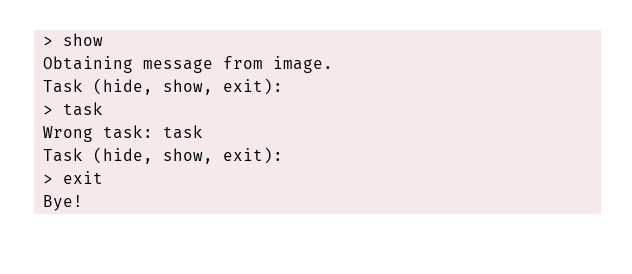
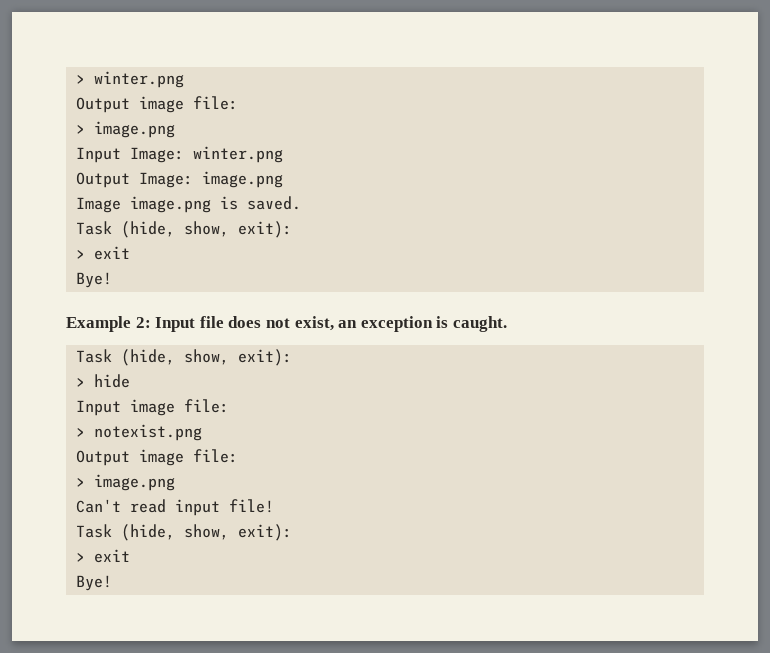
[43,33,104,46] [43,56,334,73] [43,78,284,95] [43,102,104,116] [43,125,204,142] [43,147,284,164] [43,171,104,184] [43,195,84,211] > show // Obtaining message from image. // Task (hide, show, exit): // > task // Wrong task: task // Task (hide, show, exit): // > exit // Bye! -> [76,71,185,88] [76,96,239,113] [76,121,176,138] [76,146,284,163] [76,171,284,188] [76,196,302,213] [76,221,293,238] [76,246,131,260] [76,272,113,288] [66,316,507,332] [76,349,293,366] [76,374,131,388] [76,399,230,416] [76,424,203,441] [76,449,239,466] [76,474,176,491] [76,499,275,516] [76,524,293,541] [76,549,131,563] [76,575,113,591] > winter.png // Output image file: // > image.png // Input Image: winter.png // Output Image: image.png // Image image.png is saved. // Task (hide, show, exit): // > exit // Bye! // Example 2: Input file does not exist, an exception is caught. // Task (hide, show, exit): // > hide // Input image file: // > notexist.png // Output image file: // > image.png // Can't read input file! // Task (hide, show, exit): // > exit // Bye!

